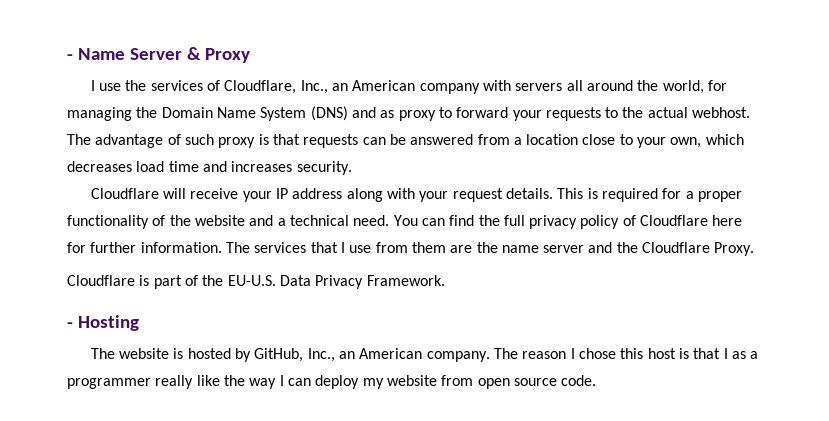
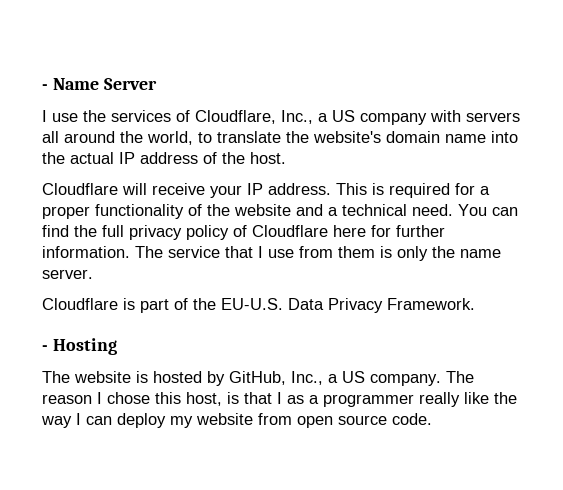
[186,47,250,63] & Proxy -> (157, 84) none
[332,80,416,91] an American -> [318,110,355,122] a US
[707,80,727,91] [67,106,751,121] [67,134,744,148] [67,161,352,175] for managing the Domain Name System (DNS) and as proxy to forward your requests to the actual webhost. The advantage of such proxy is that requests can be answered from a location close to your own, which decreases load time and increases security. -> [198,131,518,143] [42,152,286,164] to translate the website's domain name into the actual IP address of the host.
[292,188,553,202] address along with your request details. -> [268,183,331,195] address.
[254,242,307,253] services -> [168,246,220,258] service
[450,242,755,256] are the name server and the Cloudflare Proxy. -> [380,246,501,261] [42,269,93,279] is only the name server.
[339,348,423,359] an American -> [328,371,365,383] a US
[647,348,676,359] host -> [186,392,222,406] host,

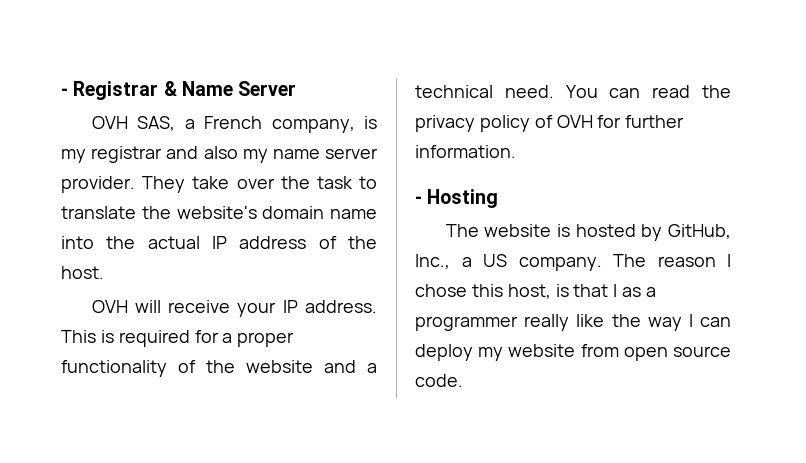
[42,84,48,90] - -> [61,81,177,100] - Registrar &
[42,110,520,125] [42,131,193,145] I use the services of Cloudflare, Inc., a US company with servers all around the world, -> [91,116,377,133] [61,146,379,163] [61,176,353,193] OVH SAS, a French company, is my registrar and also my name server provider. They take over the task
[42,183,118,195] Cloudflare -> [91,300,128,313] OVH
[42,225,124,237] find the full -> [652,85,731,98] read the
[252,225,366,237] Cloudflare here -> [556,115,593,128] OVH
[135,246,501,261] [42,269,93,279] [42,298,475,313] The service that I use from them is only the name server. // Cloudflare is part of the EU-U.S. Data Privacy Framework. -> (516, 151) none

